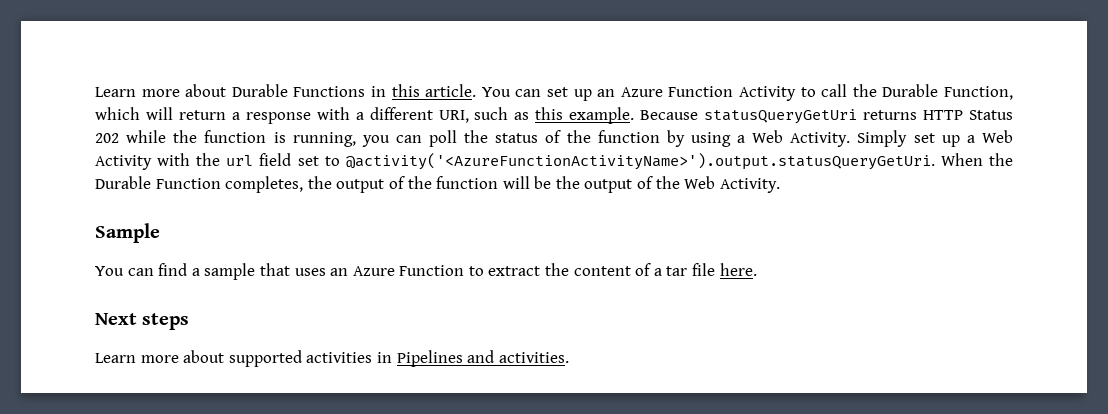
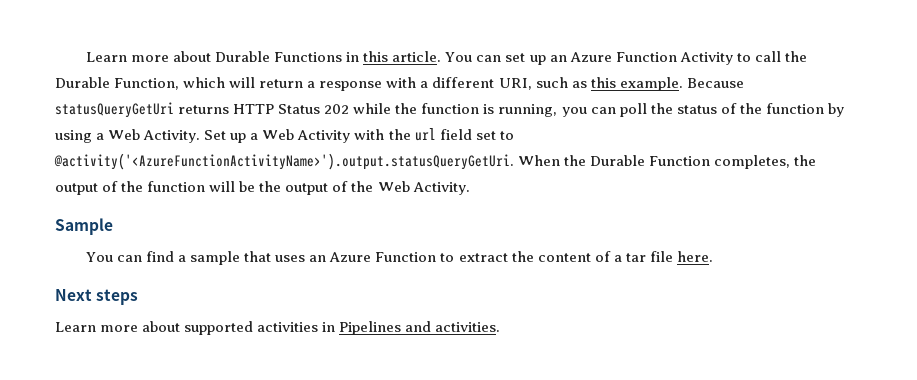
[857,130,935,147] Simply set -> [204,130,227,140] Set

